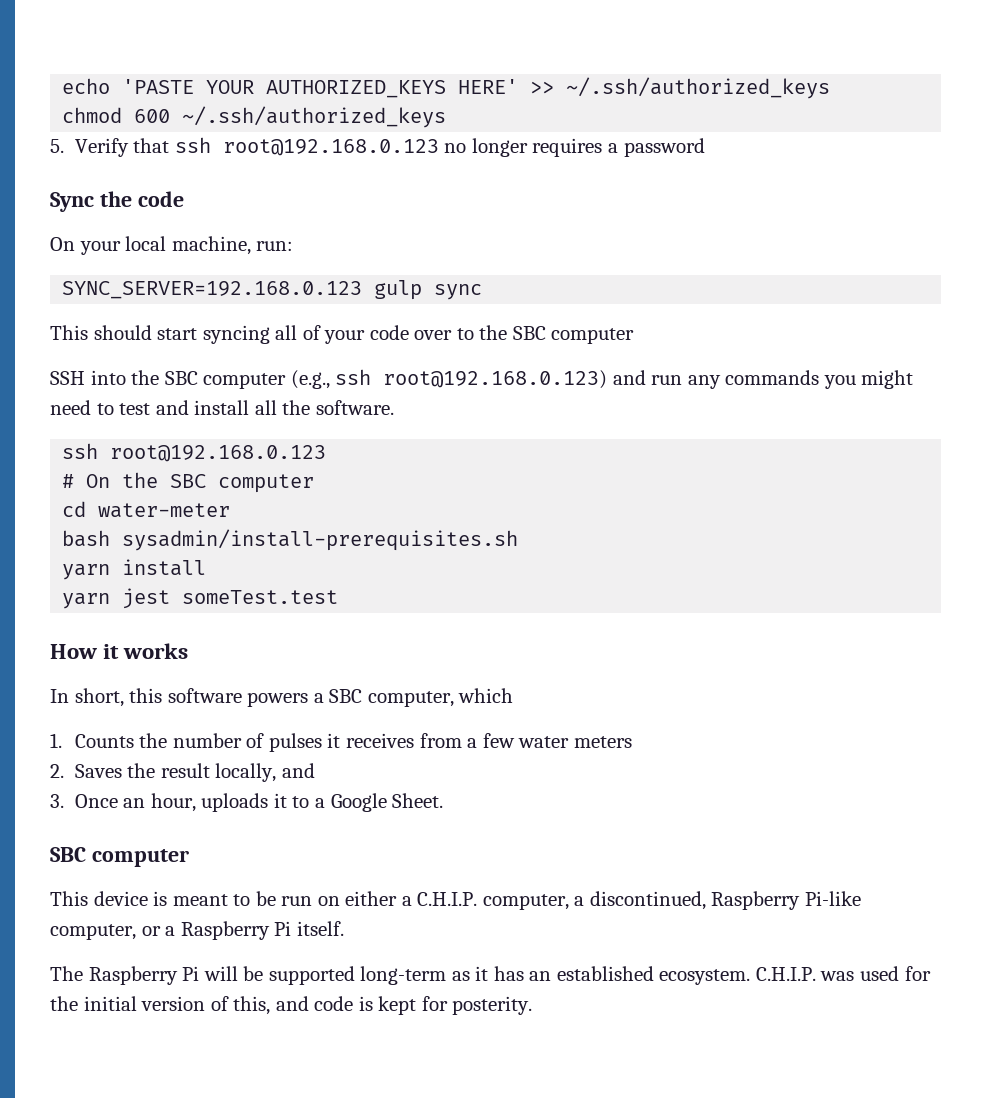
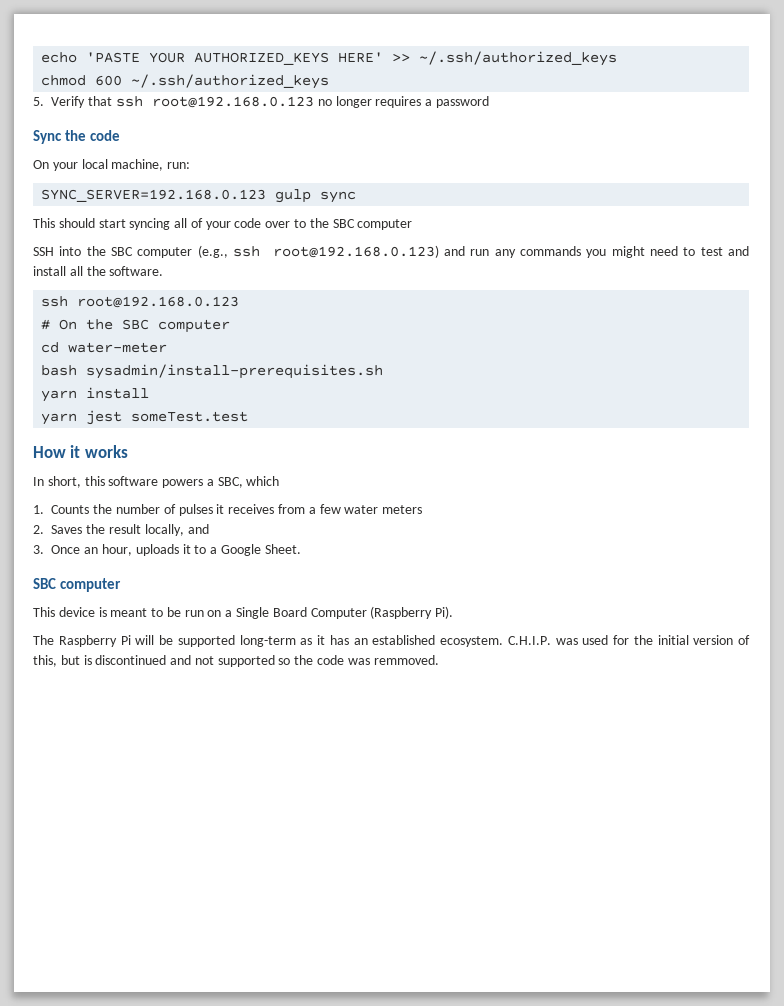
[329,689,454,707] SBC computer, -> [217,477,243,488] SBC,
[345,891,862,910] [50,921,344,940] either a C.H.I.P. computer, a discontinued, Raspberry Pi-like computer, or a Raspberry Pi itself. -> [225,606,454,619] a Single Board Computer (Raspberry Pi).
[275,996,533,1015] and code is kept for posterity. -> [60,655,439,667] but is discontinued and not supported so the code was remmoved.

